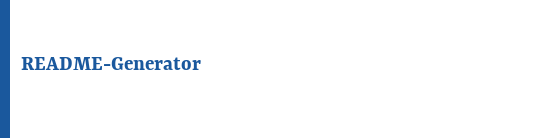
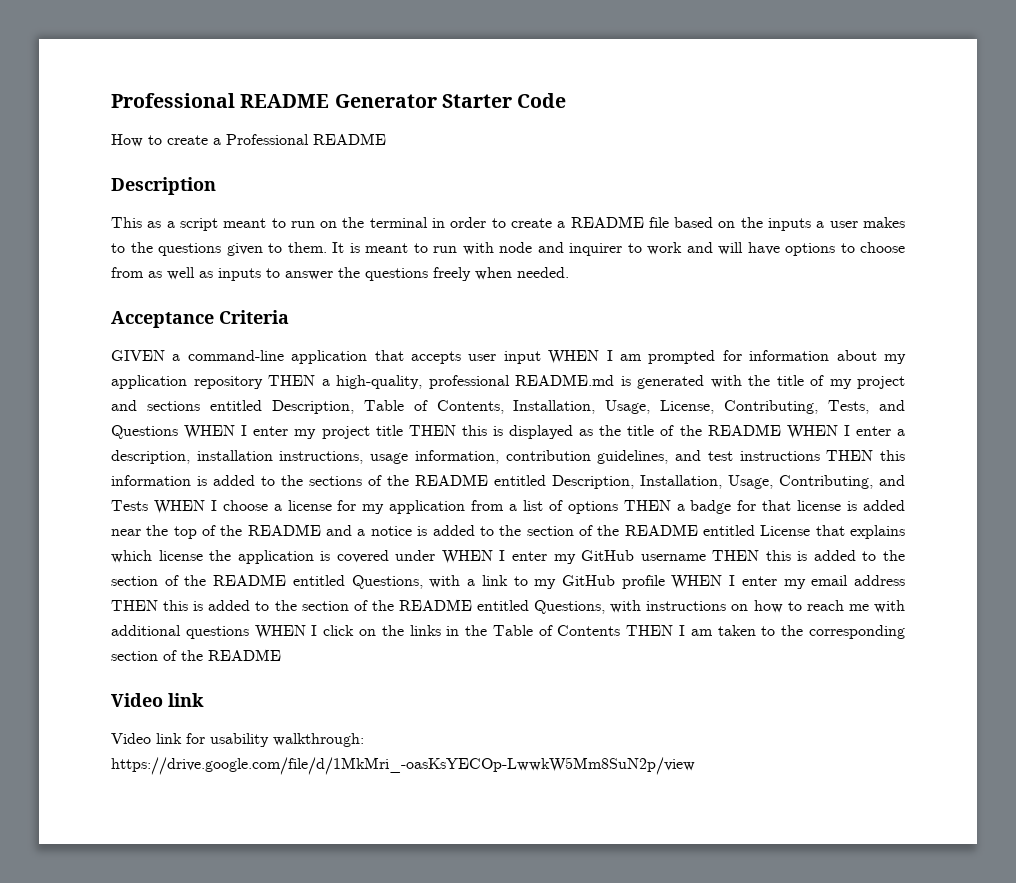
[21,57,201,70] README-Generator -> [111,93,567,108] [111,133,386,147] [111,177,216,195] [111,216,906,231] [111,242,905,256] [111,267,569,281] [111,310,289,328] [111,350,906,364] [111,374,905,389] [111,400,905,414] [111,424,906,439] [111,450,906,464] [111,474,905,489] [111,500,906,514] [111,524,906,539] [111,550,905,564] [111,574,905,589] [111,599,905,614] [111,625,905,639] [111,649,281,661] [111,693,204,707] [111,733,364,747] [111,757,695,775] Professional README Generator Starter Code // How to create a Professional README // Description // This as a script meant to run on the terminal in order to create a README file based on the inputs a user makes to the questions given to them. It is meant to run with node and inquirer to work and will have options to choose from as well as inputs to answer the questions freely when needed. // Acceptance Criteria // GIVEN a command-line application that accepts user input WHEN I am prompted for information about my application repository THEN a high-quality, professional README.md is generated with the title of my project and sections entitled Description, Table of Contents, Installation, Usage, License, Contributing, Tests, and Questions WHEN I enter my project title THEN this is displayed as the title of the README WHEN I enter a description, installation instructions, usage information, contribution guidelines, and test instructions THEN this information is added to the sections of the README entitled Description, Installation, Usage, Contributing, and Tests WHEN I choose a license for my application from a list of options THEN a badge for that license is added near the top of the README and a notice is added to the section of the README entitled License that explains which license the application is covered under WHEN I enter my GitHub username THEN this is added to the section of the README entitled Questions, with a link to my GitHub profile WHEN I enter my email address THEN this is added to the section of the README entitled Questions, with instructions on how to reach me with additional questions WHEN I click on the links in the Table of Contents THEN I am taken to the corresponding section of the README // Video link // Video link for usability walkthrough: https://drive.google.com/file/d/1MkMri_-oasKsYECOp-LwwkW5Mm8SuN2p/view

